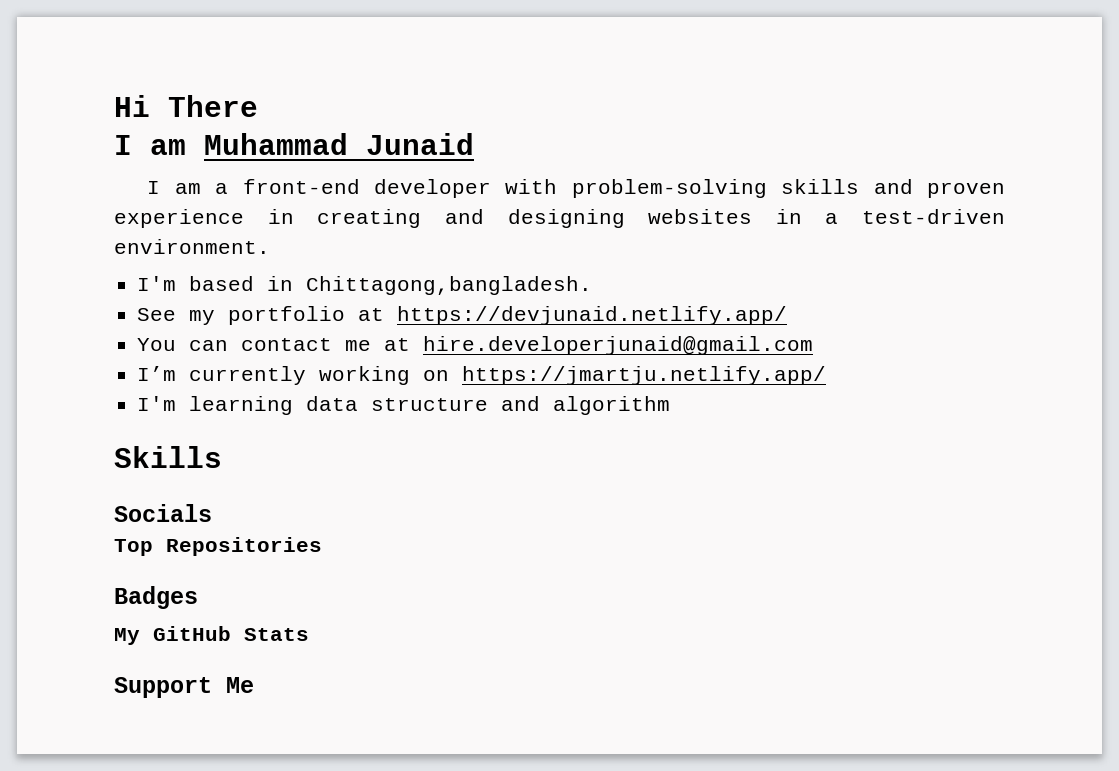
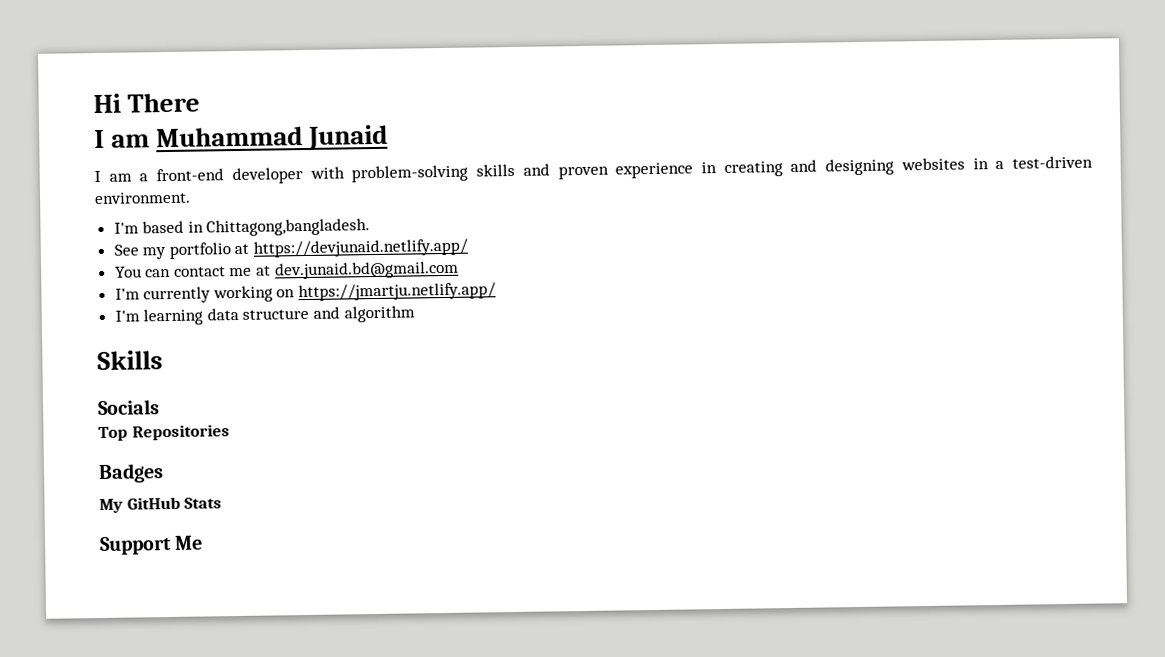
[423,336,814,355] hire.developerjunaid@gmail.com -> [274,260,459,280] dev.junaid.bd@gmail.com

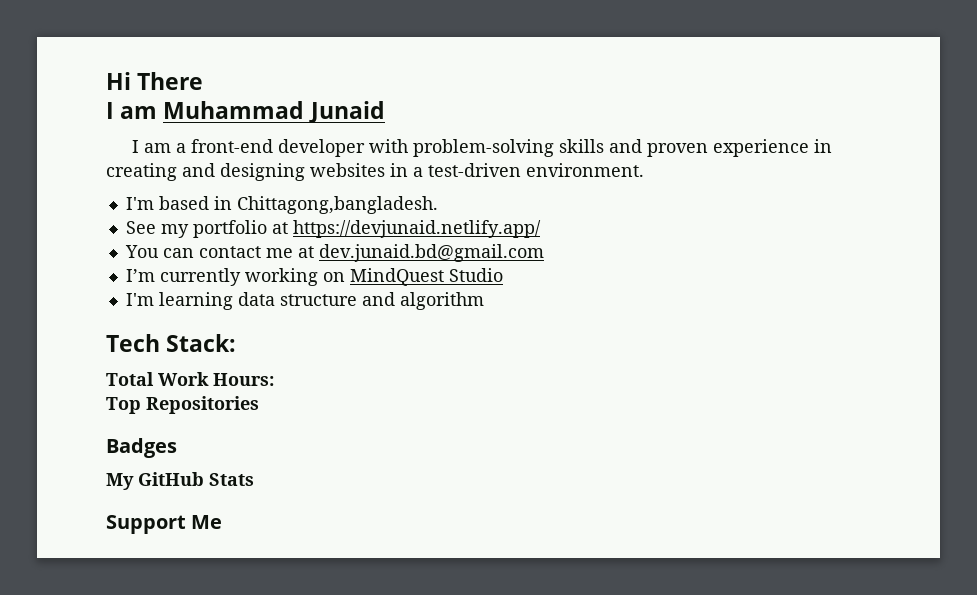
[298,282,497,302] https://jmartju.netlify.app/ -> [349,268,503,286] MindQuest Studio
[97,350,163,371] [97,399,160,416] Skills // Socials -> [106,334,237,352] [106,372,274,386] Tech Stack: // Total Work Hours:

